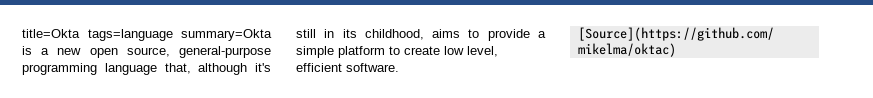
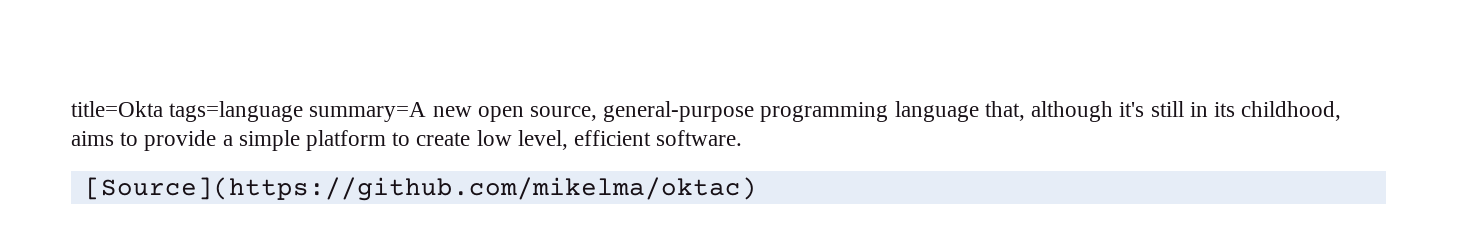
[181,29,272,41] [22,46,50,55] summary=Okta is a -> [309,102,427,122] summary=A

